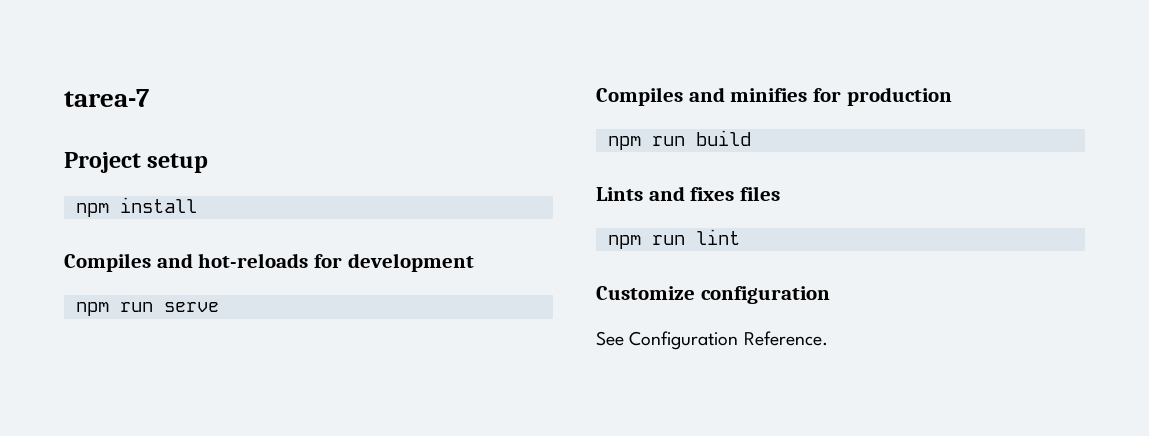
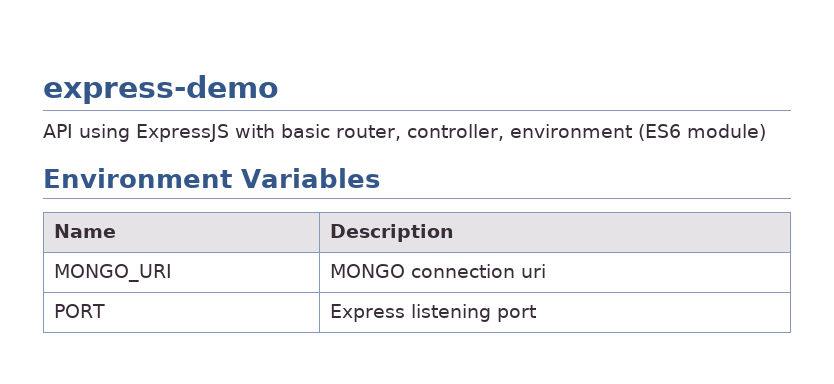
[64,89,150,107] [64,152,209,173] [75,197,197,217] [64,253,474,272] [75,302,219,316] [596,87,952,106] [607,130,751,150] [596,186,781,201] [607,229,740,249] [596,286,830,304] [596,331,828,350] tarea-7 // Project setup // npm install // Compiles and hot-reloads for development // npm run serve // Compiles and minifies for production // npm run build // Lints and fixes files // npm run lint // Customize configuration // See Configuration Reference. -> [43,75,279,104] [43,124,766,142] [43,168,380,188] [54,224,117,238] [330,224,455,242] [54,264,173,282] [330,264,547,278] [54,304,106,318] [330,304,537,322] express-demo // API using ExpressJS with basic router, controller, environment (ES6 module) // Environment Variables // Name | Description // MONGO_URI | MONGO connection uri // PORT | Express listening port

